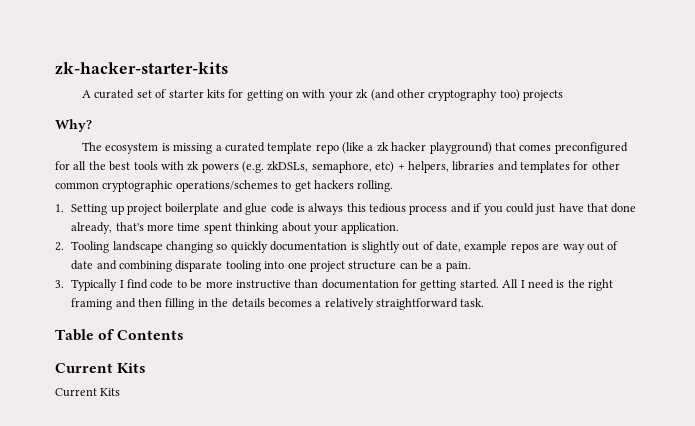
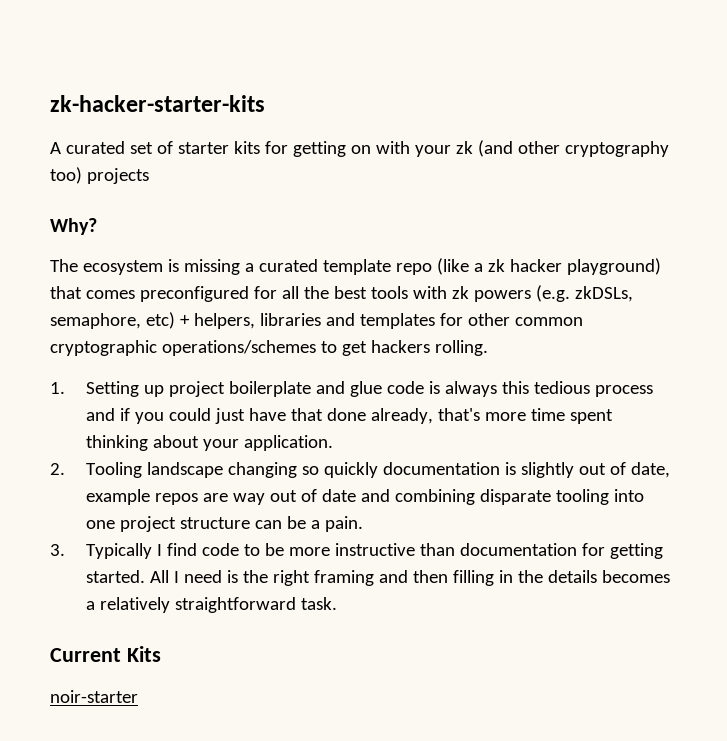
[55,329,185,341] // Table of Contents -> (337, 603) none
[55,388,121,397] Current Kits -> [50,690,138,703] noir-starter

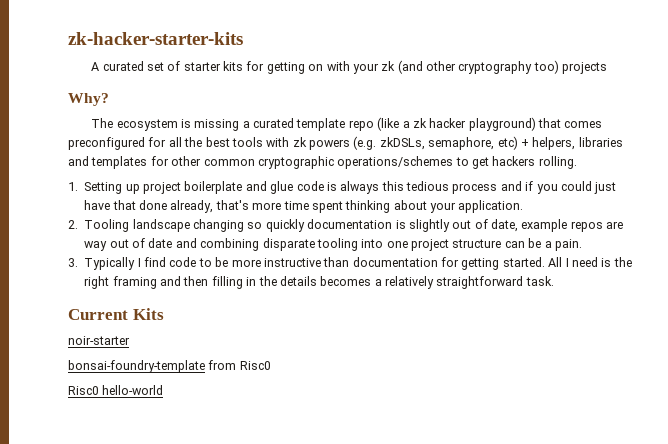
(138, 696) none -> [68,360,271,373] [68,385,164,395] // bonsai-foundry-template from Risc0 // Risc0 hello-world

